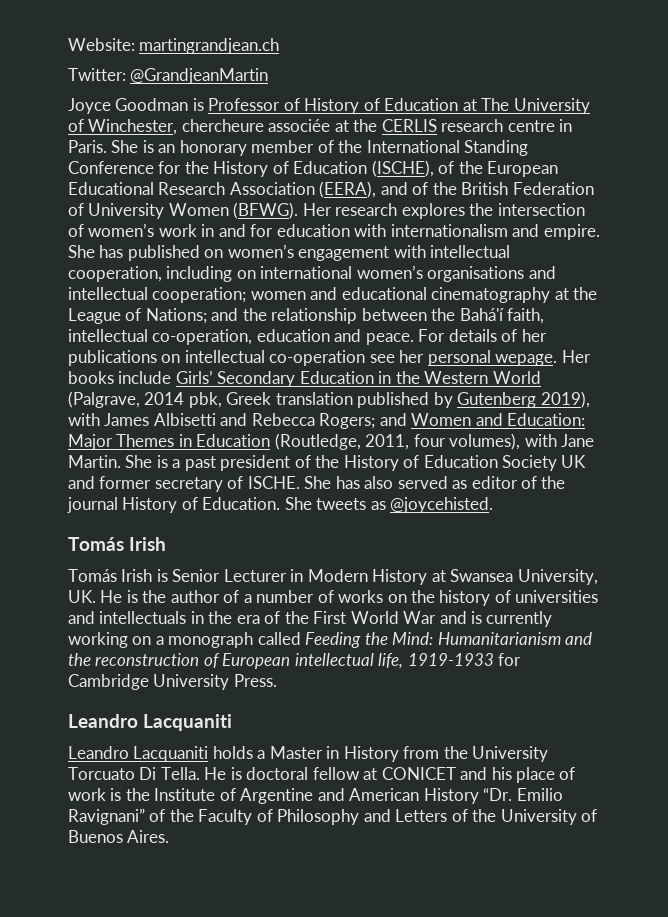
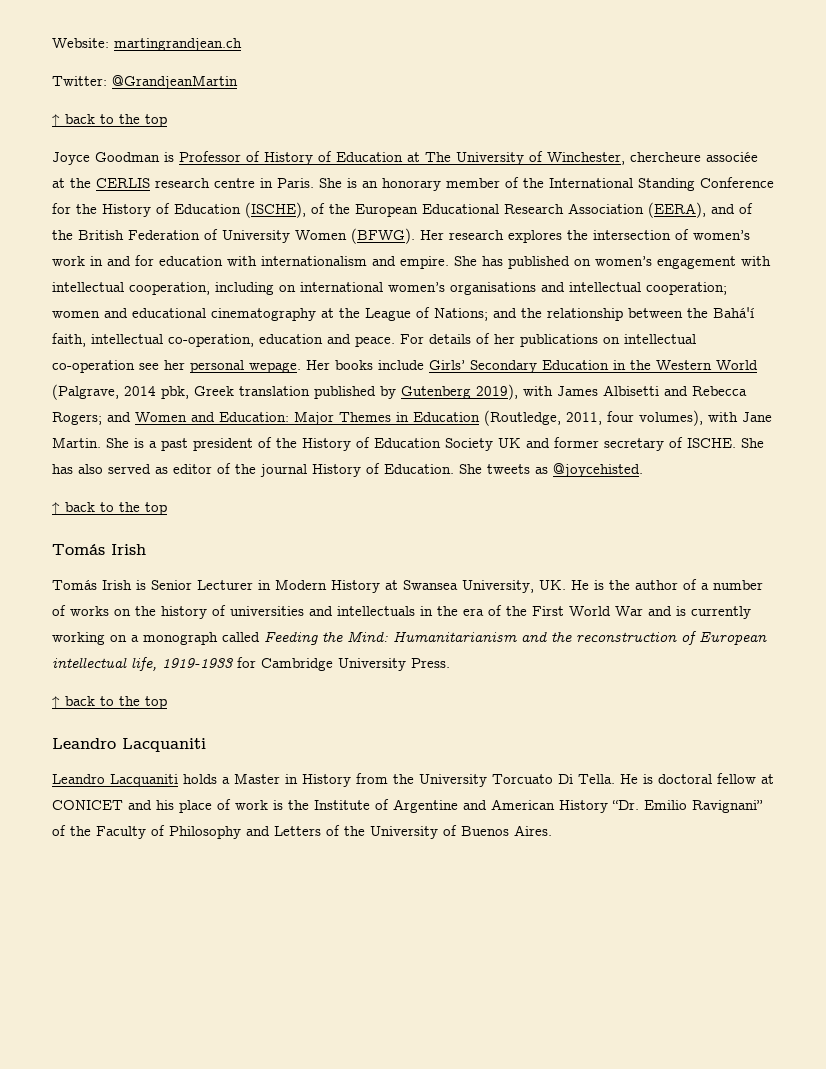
(269, 76) none -> [52,114,167,127] // ↑ back to the top
(494, 505) none -> [52,502,167,515] // ↑ back to the top
(277, 680) none -> [52,696,167,709] // ↑ back to the top

